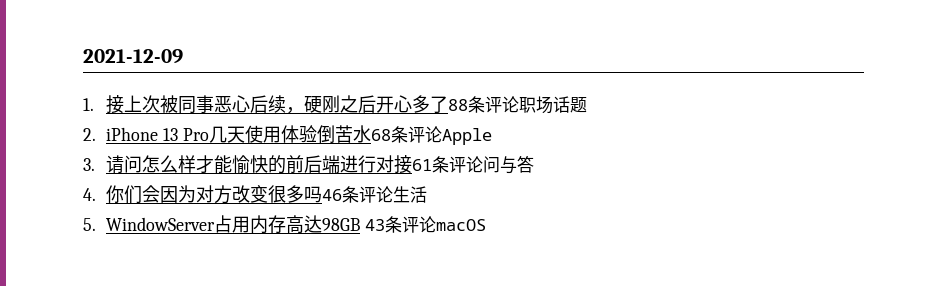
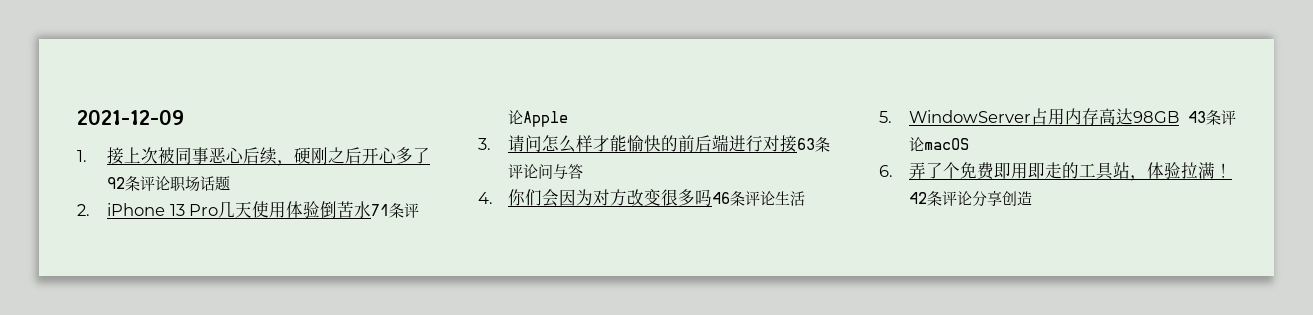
[448,99,469,111] 88 -> [107,177,126,189] 92
[371,129,392,141] 68 -> [371,204,390,216] 71
[412,159,433,171] 61 -> [797,138,816,150] 63
(487, 225) none -> [879,162,1233,181] [909,190,1033,207] // 6.弄了个免费即用即走的工具站，体验拉满！42条评论分享创造

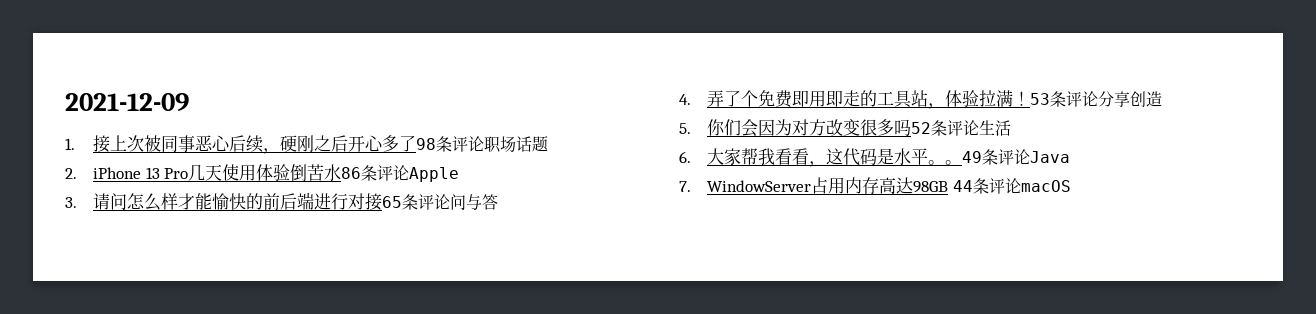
[107,177,126,189] 92 -> [415,138,436,150] 98
[371,204,390,216] 71 -> [341,167,362,179] 86
[797,138,816,150] 63 -> [381,196,402,208] 65
[508,189,806,207] [879,108,1236,125] [909,137,970,152] [879,165,893,177] 你们会因为对方改变很多吗46条评论生活 // 5. WindowServer占用内存高达98GB 43条评论macOS // 6. -> (691, 99) none
[909,192,928,204] 42 -> [1029,93,1050,105] 53
(1033, 198) none -> [679,119,1011,137] [679,148,1070,167] [679,177,1071,194] // 5.你们会因为对方改变很多吗52条评论生活 // 6.大家帮我看看，这代码是水平。。49条评论Java // 7. WindowServer占用内存高达98GB 44条评论macOS

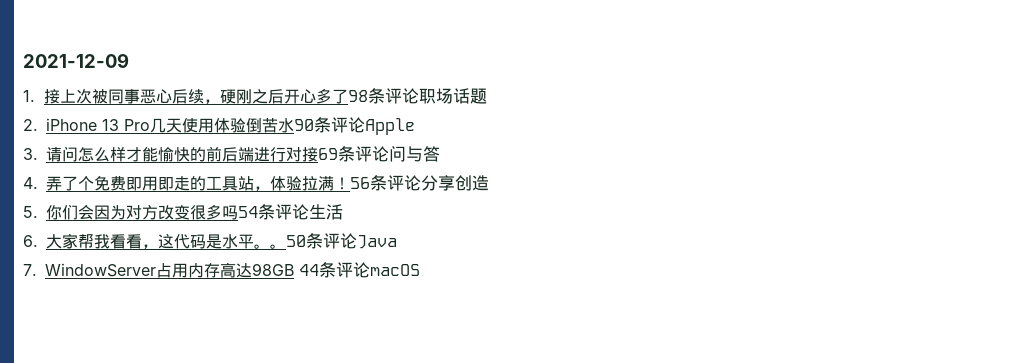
[341,167,362,179] 86 -> [294,119,314,131] 90
[381,196,402,208] 65 -> [318,148,338,160] 69
[1029,93,1050,105] 53 -> [350,177,370,189] 56
[910,122,931,134] 52 -> [238,206,258,218] 54
[961,151,982,163] 49 -> [286,235,306,247] 50

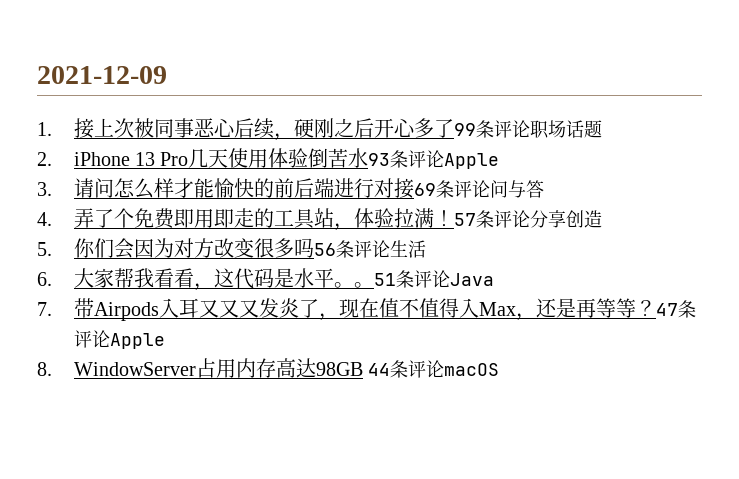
[347,90,368,102] 98 -> [453,123,476,136] 99
[294,119,314,131] 90 -> [368,153,391,166] 93
[350,177,370,189] 56 -> [453,213,476,226] 57
[238,206,258,218] 54 -> [313,243,336,256] 56
[286,235,306,247] 50 -> [373,273,396,286] 51
(37, 270) none -> [73,298,696,321] [73,330,165,349] [37,362,52,376] 带Airpods入耳又又又发炎了，现在值不值得入Max，还是再等等？47条评论Apple // 8.

